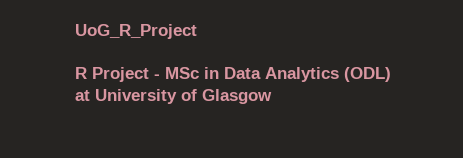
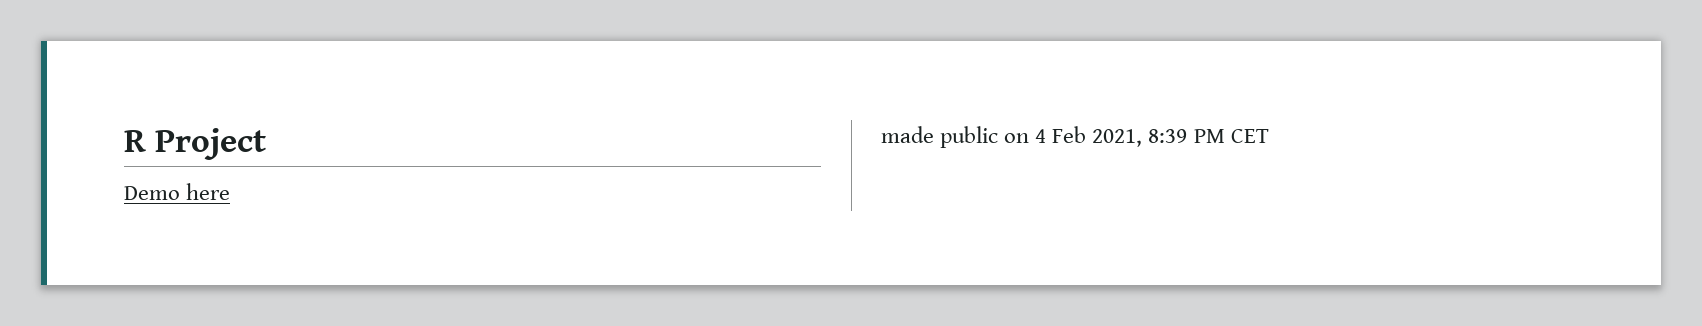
[75,24,197,39] UoG_R_Project // -> (124, 141) none
[154,67,391,82] [75,89,272,104] - MSc in Data Analytics (ODL) at University of Glasgow -> [124,183,231,200] [881,126,1269,148] // Demo here // made public on 4 Feb 2021, 8:39 PM CET

